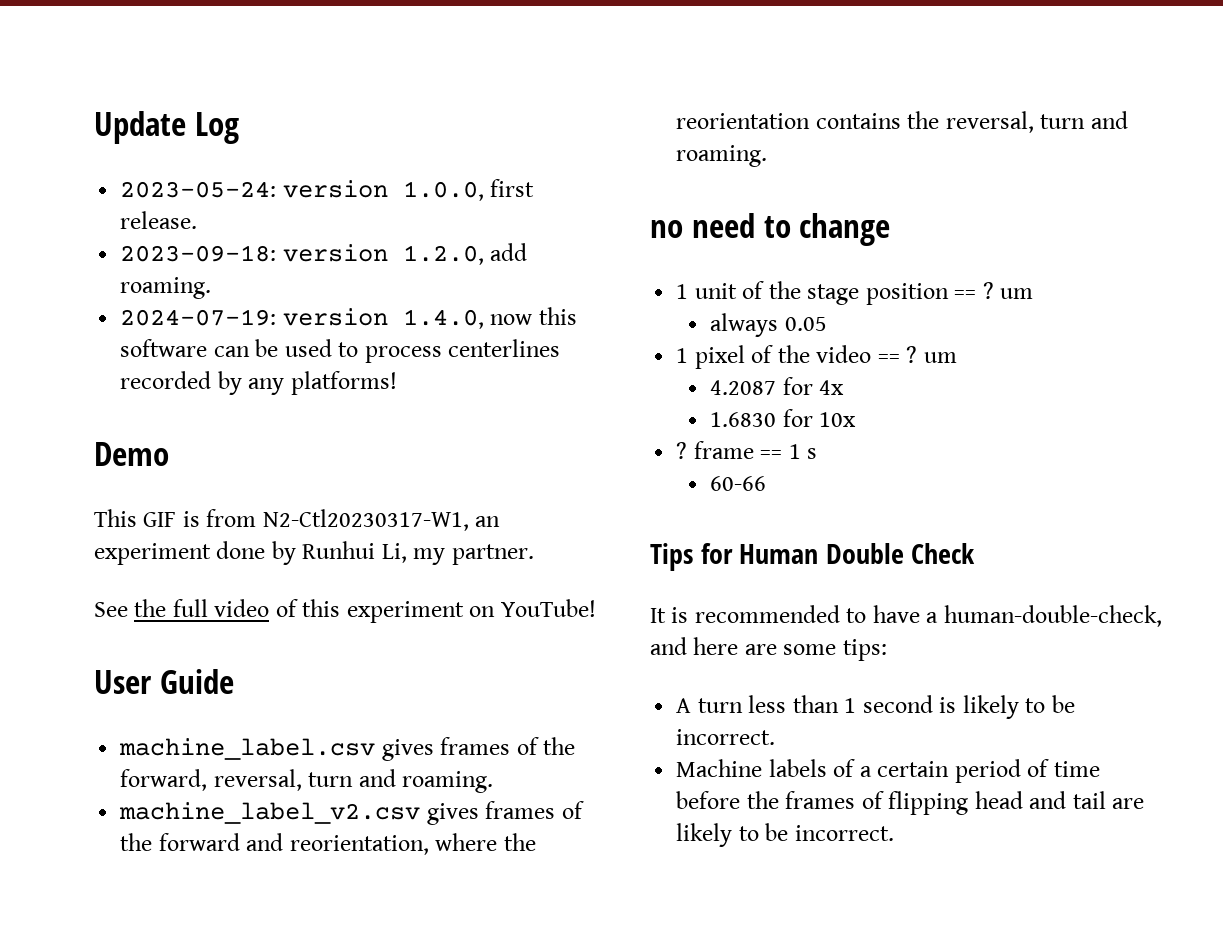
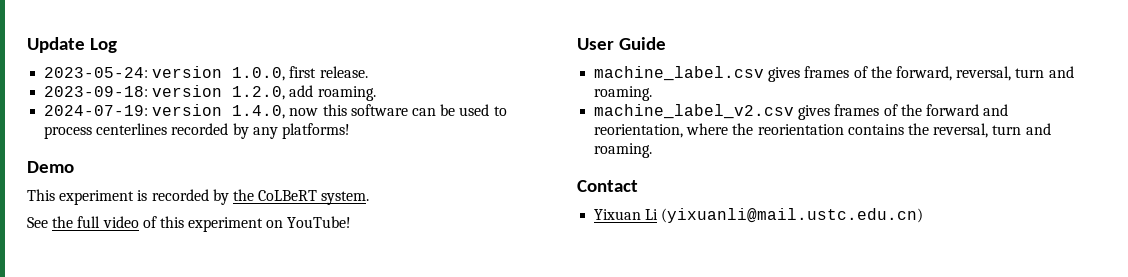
[143,509,501,531] [94,541,534,565] GIF is from N2-Ctl20230317-W1, an experiment done by Runhui Li, my partner. -> [59,189,370,205] experiment is recorded by the CoLBeRT system.
[650,213,891,246] [676,281,1034,305] [710,313,827,337] [676,345,957,369] [710,377,845,395] [710,409,857,427] [676,441,818,459] [710,476,767,491] [650,543,976,571] [650,605,1162,627] [650,637,887,661] [676,695,1075,719] [676,729,776,745] [676,759,1100,783] [676,791,1145,815] [676,823,894,847] no need to change // 1 unit of the stage position == ? um // always 0.05 // 1 pixel of the video == ? um // 4.2087 for 4x // 1.6830 for 10x // ? frame == 1 s // 60-66 // Tips for Human Double Check // It is recommended to have a human-double-check, and here are some tips: // A turn less than 1 second is likely to be incorrect. // Machine labels of a certain period of time before the frames of flipping head and tail are likely to be incorrect. -> [577,180,638,192] [594,208,924,223] Contact // Yixuan Li (yixuanli@mail.ustc.edu.cn)

